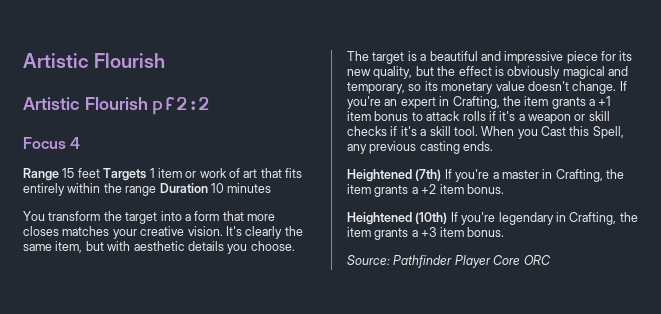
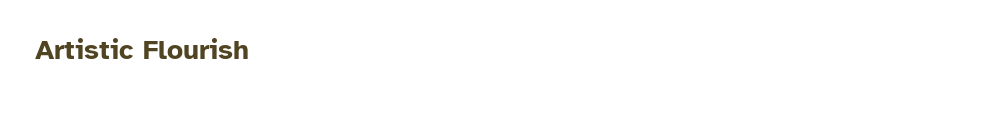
[23,53,166,68] [23,97,211,115] [23,137,81,149] [23,168,303,181] [23,183,272,196] [23,211,275,224] [23,226,303,239] [23,241,295,254] [347,51,633,64] [347,66,628,79] [347,81,627,94] [347,96,612,109] [347,111,610,124] [347,126,624,139] [347,141,494,154] [347,169,624,182] [347,184,504,197] [347,212,638,225] [347,227,504,240] [347,255,550,268] Artistic Flourish // Artistic Flourish pf2:2 // Focus 4 // Range 15 feet Targets 1 item or work of art that fits entirely within the range Duration 10 minutes // You transform the target into a form that more closes matches your creative vision. It's clearly the same item, but with aesthetic details you choose. The target is a beautiful and impressive piece for its new quality, but the effect is obviously magical and temporary, so its monetary value doesn't change. If you're an expert in Crafting, the item grants a +1 item bonus to attack rolls if it's a weapon or skill checks if it's a skill tool. When you Cast this Spell, any previous casting ends. // Heightened (7th) If you're a master in Crafting, the item grants a +2 item bonus. // Heightened (10th) If you're legendary in Crafting, the item grants a +3 item bonus. // Source: Pathfinder Player Core ORC -> [35,38,249,59] Artistic Flourish

